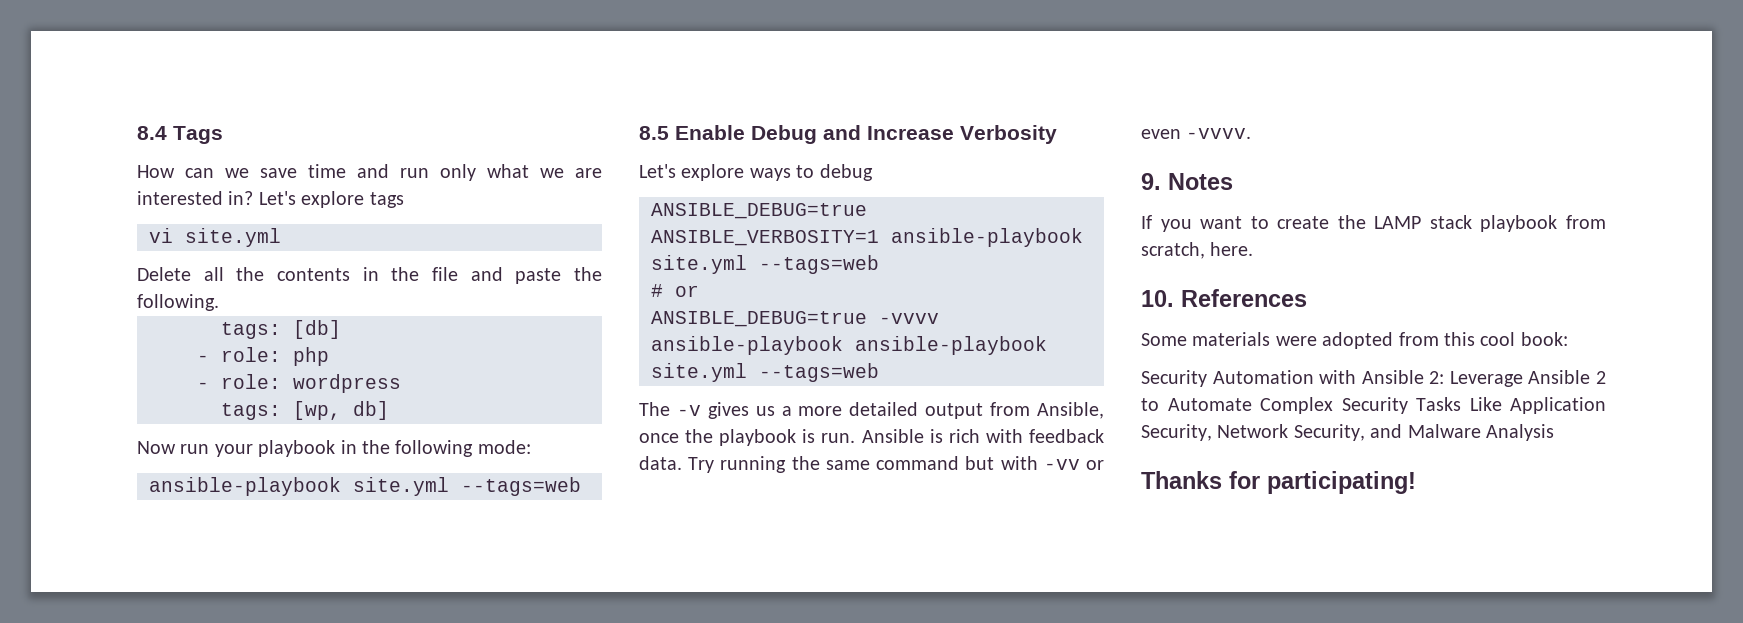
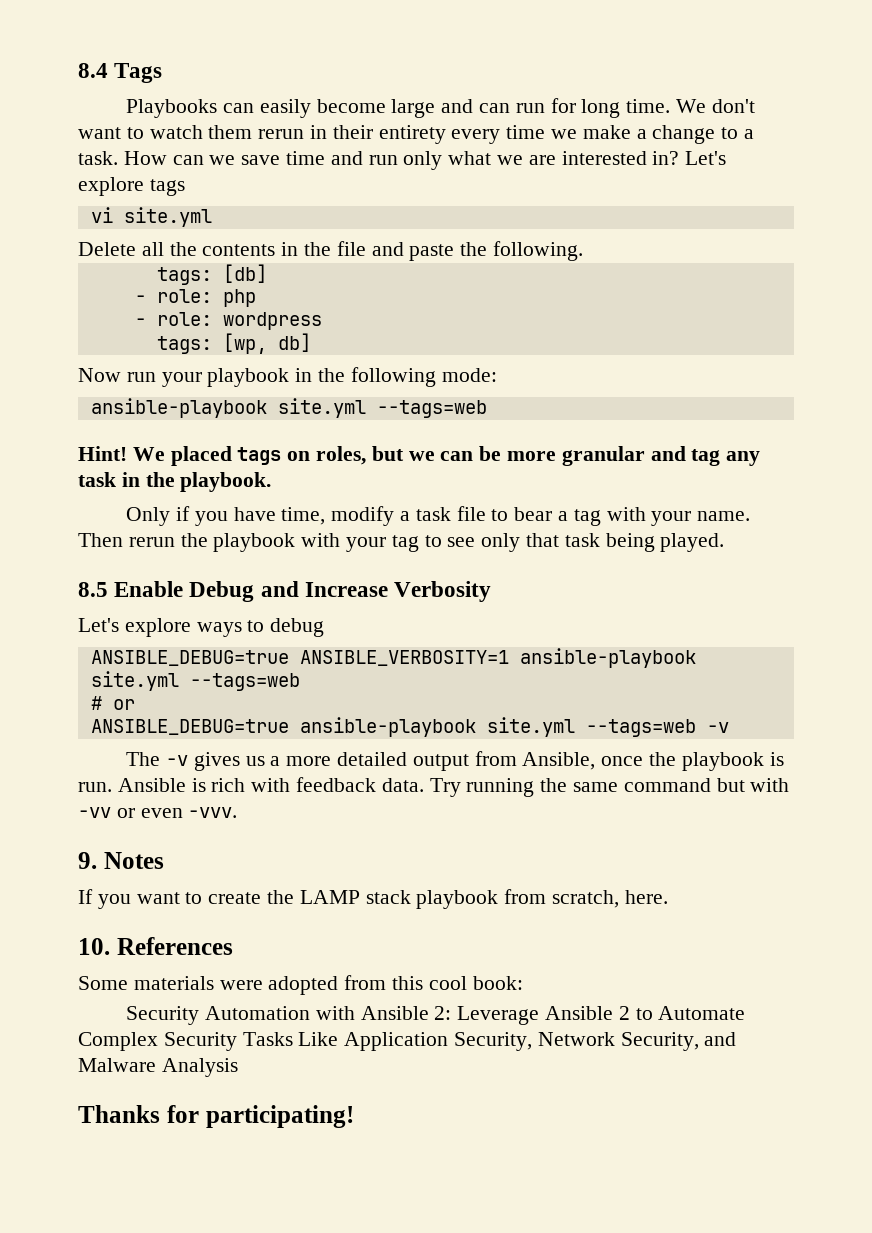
(223, 135) none -> [126,98,755,118] [78,125,755,144] [78,151,118,165] Playbooks can easily become large and can run for long time. We don't want to watch them rerun in their entirety every time we make a change to a task.
(581, 486) none -> [78,446,761,466] [78,472,272,492] [126,506,751,526] [78,533,725,552] // Hint! We placed tags on roles, but we can be more granular and tag any task in the playbook. // Only if you have time, modify a task file to bear a tag with your name. Then rerun the playbook with your tag to see only that task being played.
[879,313,939,324] [651,336,1047,355] [651,363,879,382] -vvvv ansible-playbook ansible-playbook site.yml --tags=web -> [299,717,729,737] ansible-playbook site.yml --tags=web -v
[1186,128,1252,139] -vvvv. -> [188,807,238,818] -vvv.

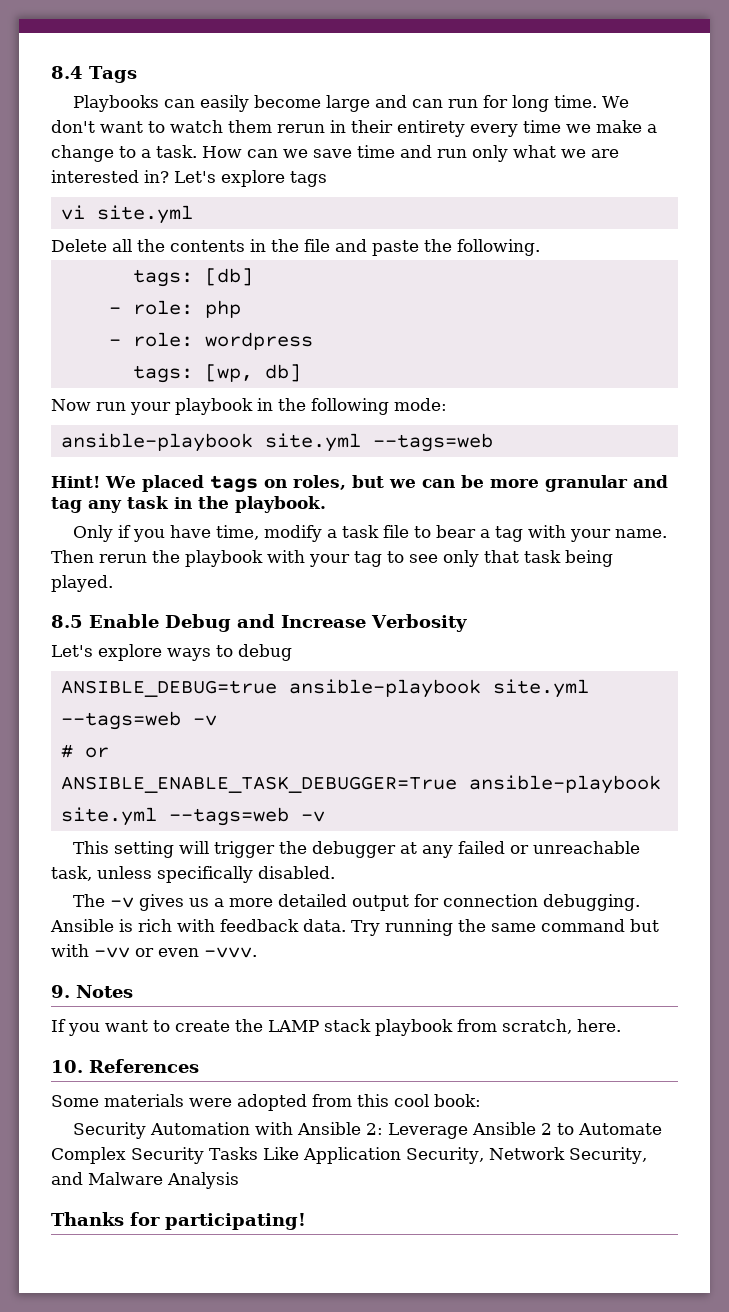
[299,648,696,668] [90,671,300,691] ANSIBLE_VERBOSITY=1 ansible-playbook site.yml --tags=web -> [288,679,589,698] [60,711,217,730] ansible-playbook site.yml --tags=web -v
[90,717,729,737] ANSIBLE_DEBUG=true ansible-playbook site.yml --tags=web -v -> [60,775,661,794] [60,807,325,826] [73,841,641,858] [51,866,335,883] ANSIBLE_ENABLE_TASK_DEBUGGER=True ansible-playbook site.yml --tags=web -v // This setting will trigger the debugger at any failed or unreachable task, unless specifically disabled.
[474,751,784,771] [78,782,112,792] from Ansible, once the playbook is run. -> [414,894,641,911] for connection debugging.

